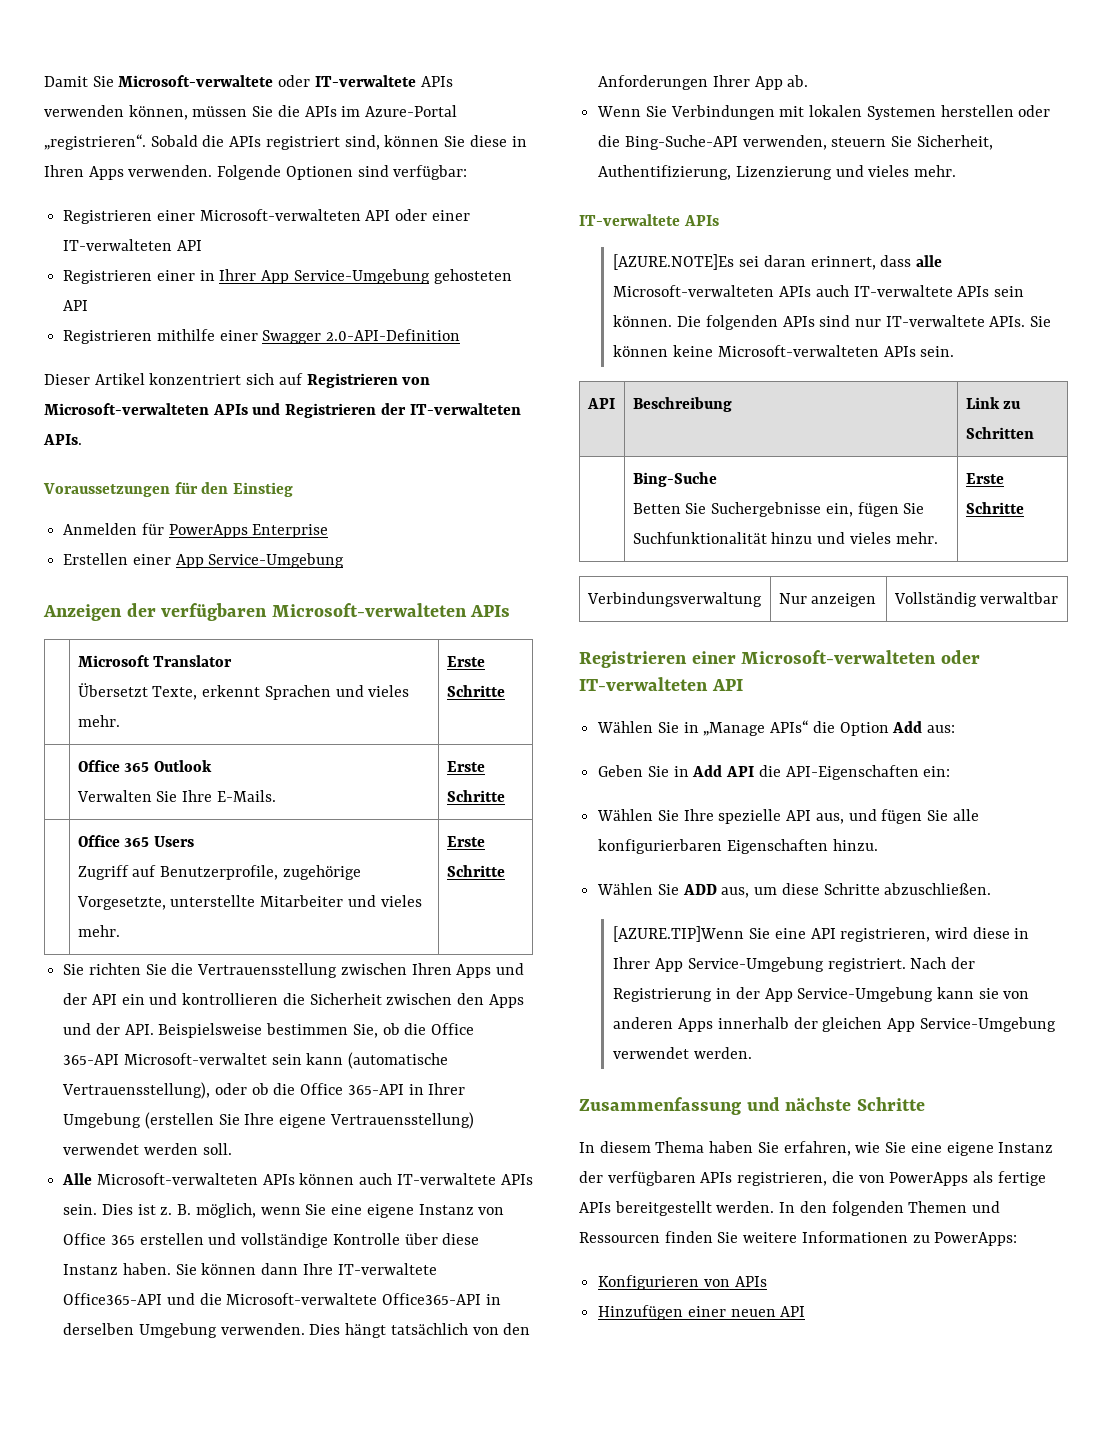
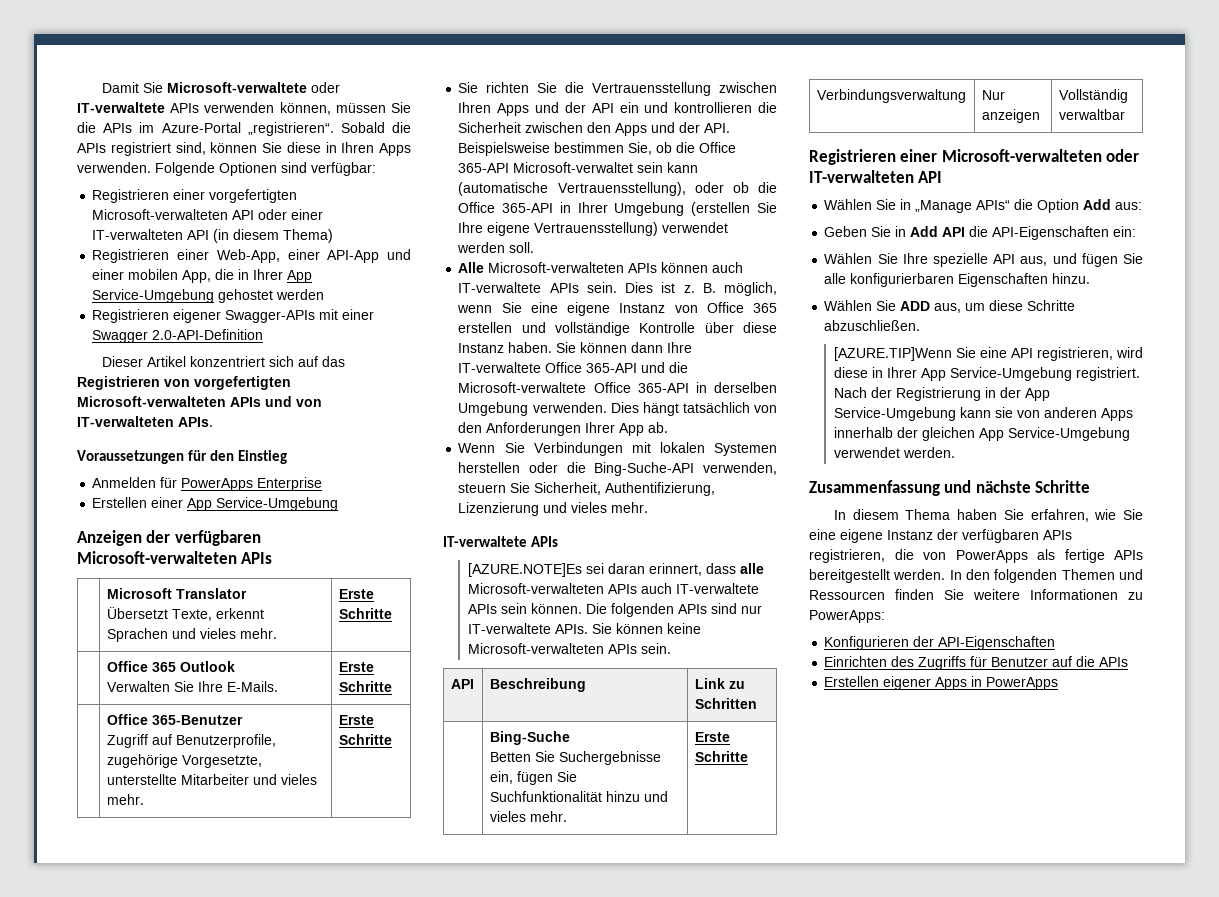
(195, 215) none -> [209,189,298,203] vorgefertigten
[63,269,512,284] [63,300,89,311] [63,329,215,344] // Registrieren einer in Ihrer App Service-Umgebung gehosteten API // Registrieren mithilfe -> [213,229,334,243] [92,249,411,263] [92,269,313,283] [92,289,325,303] [92,309,339,323] (in diesem Thema) // Registrieren einer Web-App, einer API-App und einer mobilen App, die in Ihrer App Service-Umgebung gehostet werden // Registrieren eigener Swagger-APIs mit
(303, 379) none -> [321,356,345,367] das
(431, 381) none -> [194,376,291,390] vorgefertigten
[285,403,406,418] Registrieren der -> [296,399,322,407] von
[124,836,195,847] 365 Users -> [151,715,243,725] 365-Benutzer
[63,1293,163,1305] Office365-API -> [545,362,638,373] Office 365-API
[382,1293,482,1305] Office365-API -> [593,382,689,393] Office 365-API
[703,1276,767,1287] [598,1305,806,1320] von APIs // Hinzufügen einer neuen API -> [913,636,1056,650] [824,656,1129,670] [824,676,1059,690] der API-Eigenschaften // Einrichten des Zugriffs für Benutzer auf die APIs // Erstellen eigener Apps in PowerApps

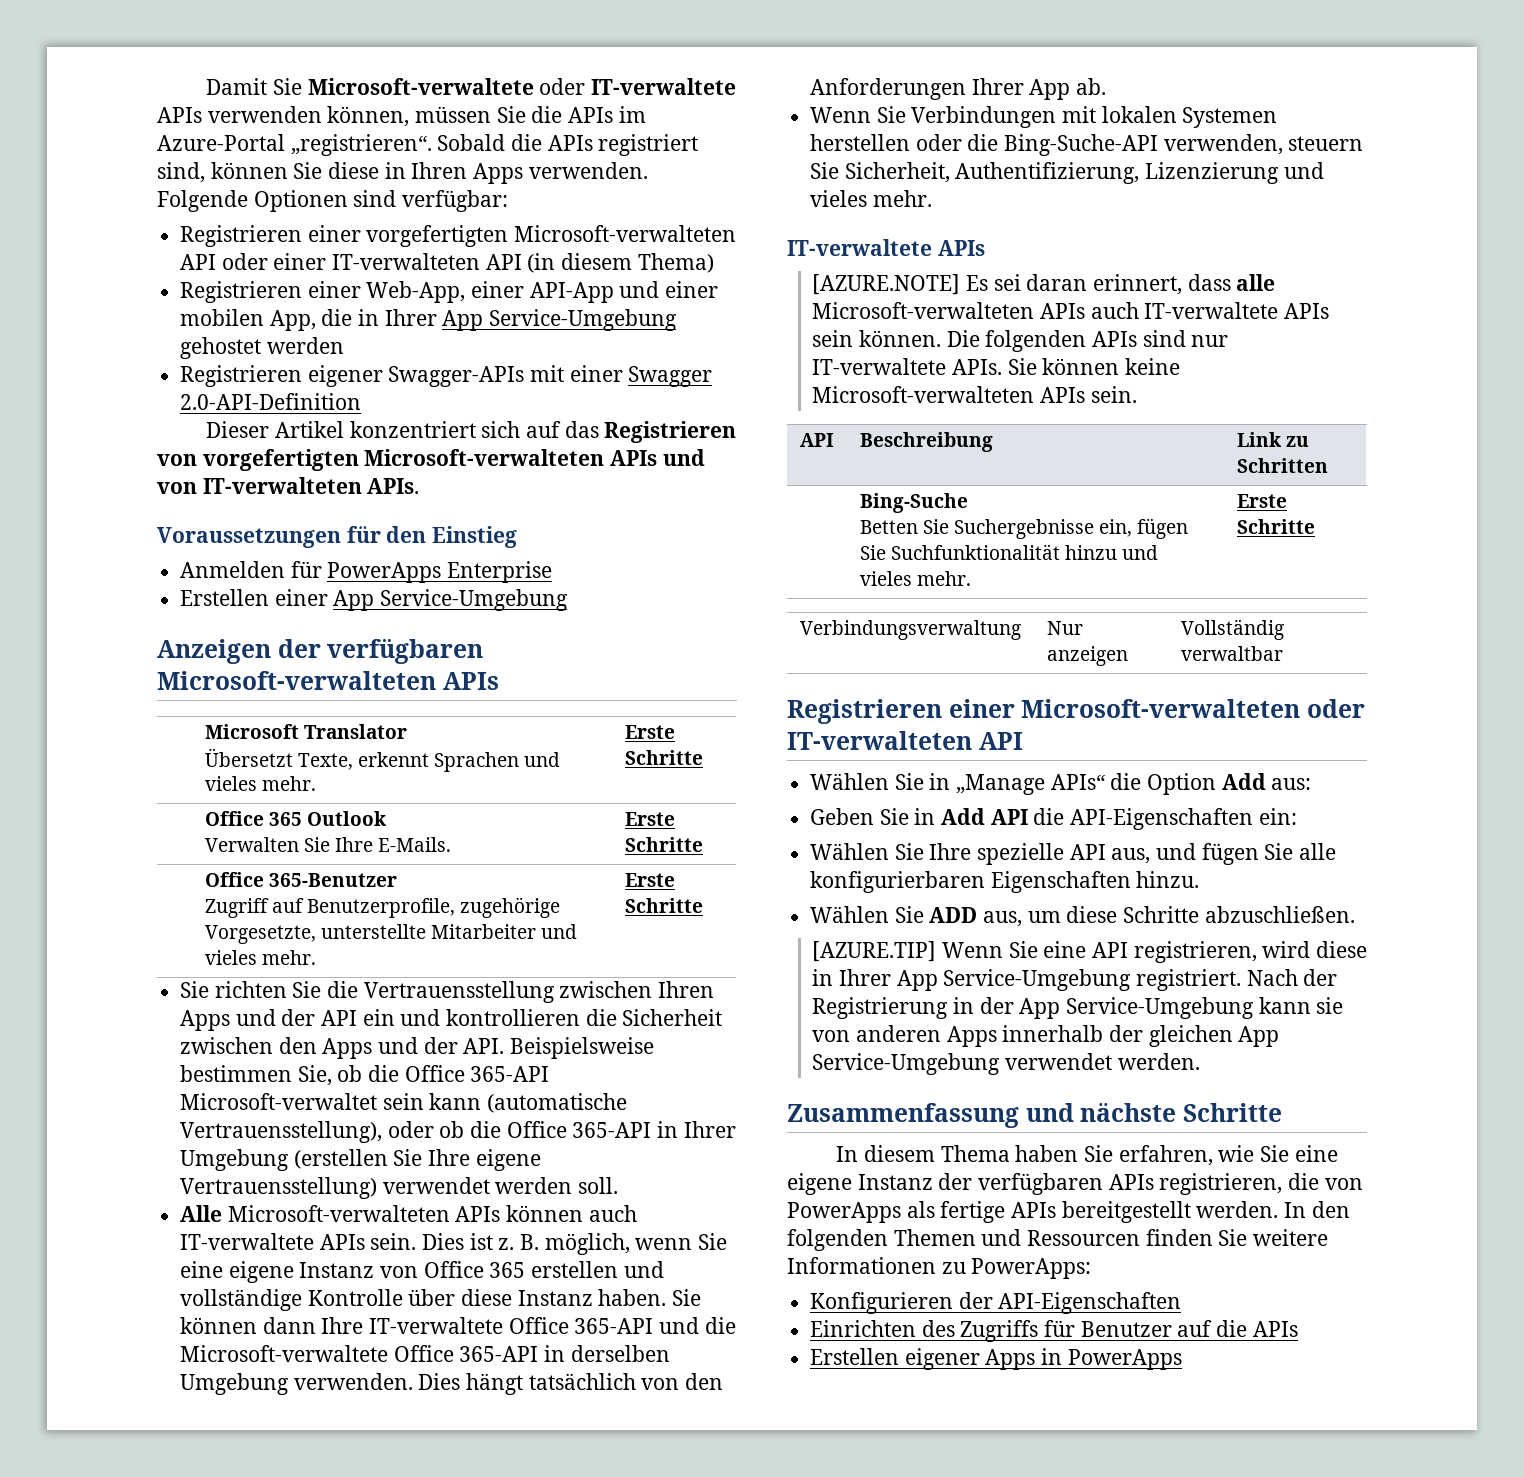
[467,563,582,577] [AZURE.NOTE]Es -> [812,274,988,295] [AZURE.NOTE] Es
[833,347,952,361] [AZURE.TIP]Wenn -> [812,941,1003,962] [AZURE.TIP] Wenn

